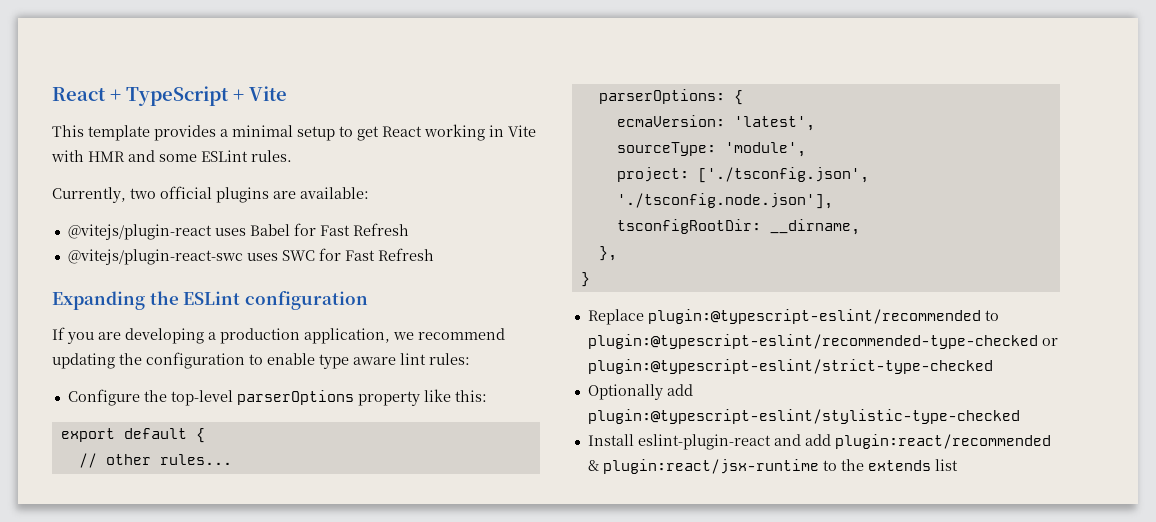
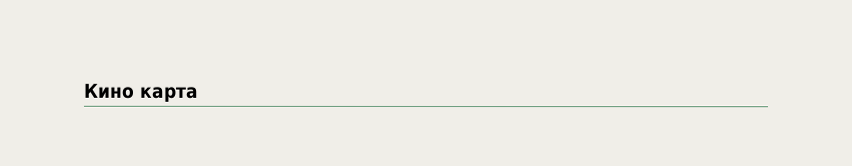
[52,86,287,106] [52,124,536,141] [51,150,292,162] [52,186,369,203] [67,223,409,240] [67,248,434,265] [52,291,368,310] [52,327,505,344] [52,352,470,369] [67,389,487,406] [60,428,205,443] [78,453,232,468] [598,89,743,105] [616,115,815,131] [616,142,806,157] [616,167,869,183] [616,193,833,209] [616,219,860,235] [598,246,617,261] [580,272,590,287] [587,309,999,325] [587,334,1058,349] [587,359,993,374] [587,384,693,400] [587,409,1020,424] [587,434,1051,450] [587,459,958,474] React + TypeScript + Vite // This template provides a minimal setup to get React working in Vite with HMR and some ESLint rules. // Currently, two official plugins are available: // @vitejs/plugin-react uses Babel for Fast Refresh // @vitejs/plugin-react-swc uses SWC for Fast Refresh // Expanding the ESLint configuration // If you are developing a production application, we recommend updating the configuration to enable type aware lint rules: // Configure the top-level parserOptions property like this: // export default { // // other rules... // parserOptions: { // ecmaVersion: 'latest', // sourceType: 'module', // project: ['./tsconfig.json', './tsconfig.node.json'], // tsconfigRootDir: __dirname, // }, // } // Replace plugin:@typescript-eslint/recommended to plugin:@typescript-eslint/recommended-type-checked or plugin:@typescript-eslint/strict-type-checked // Optionally add plugin:@typescript-eslint/stylistic-type-checked // Install eslint-plugin-react and add plugin:react/recommended & plugin:react/jsx-runtime to the extends list -> [83,83,198,102] Кино карта

